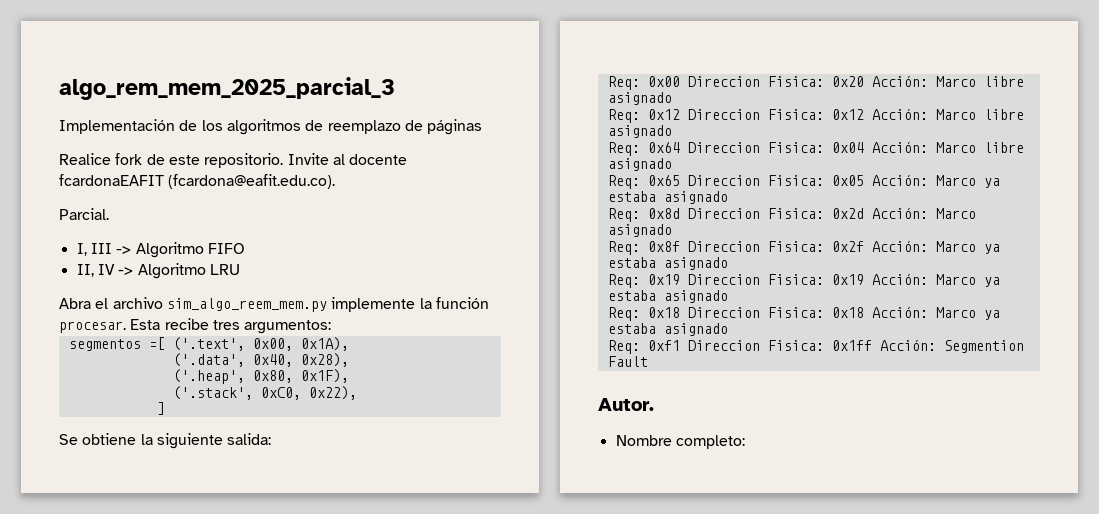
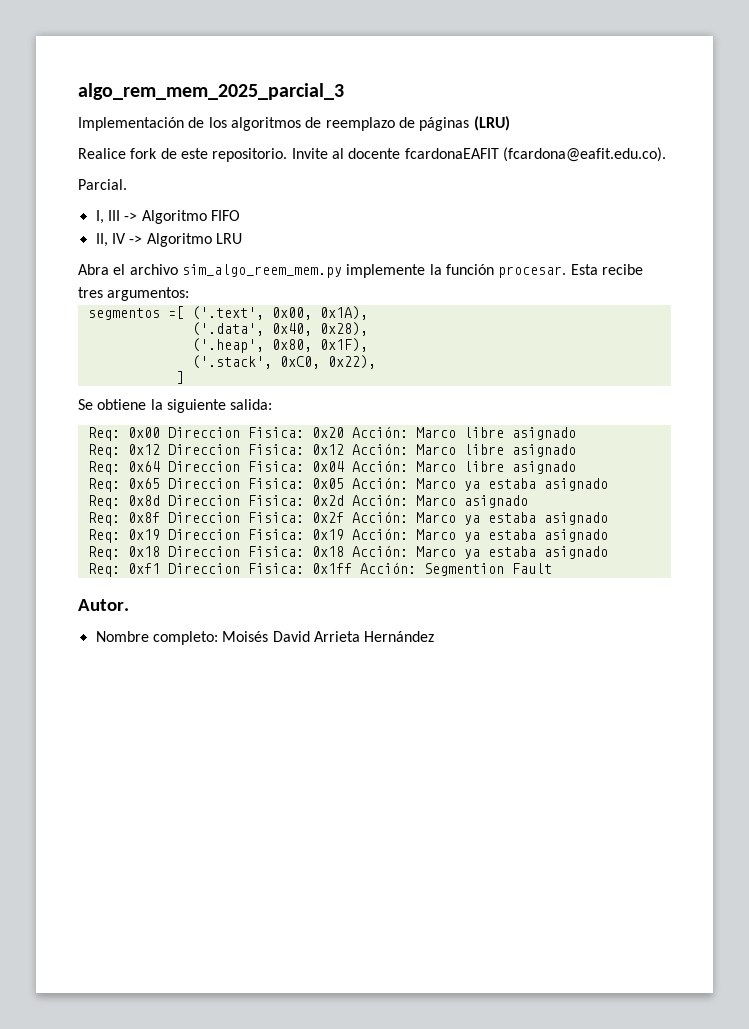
(483, 127) none -> [473,116,510,131] (LRU)
(745, 442) none -> [222,631,435,642] Moisés David Arrieta Hernández

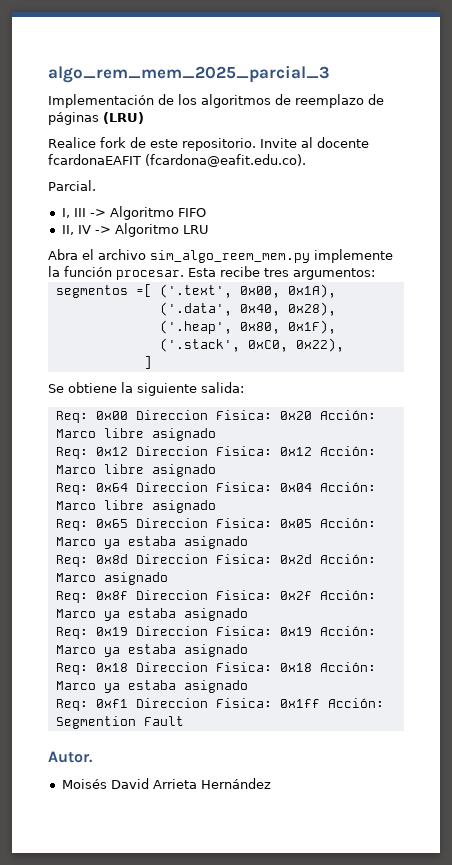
[95,631,218,645] Nombre completo: -> (93, 757) none

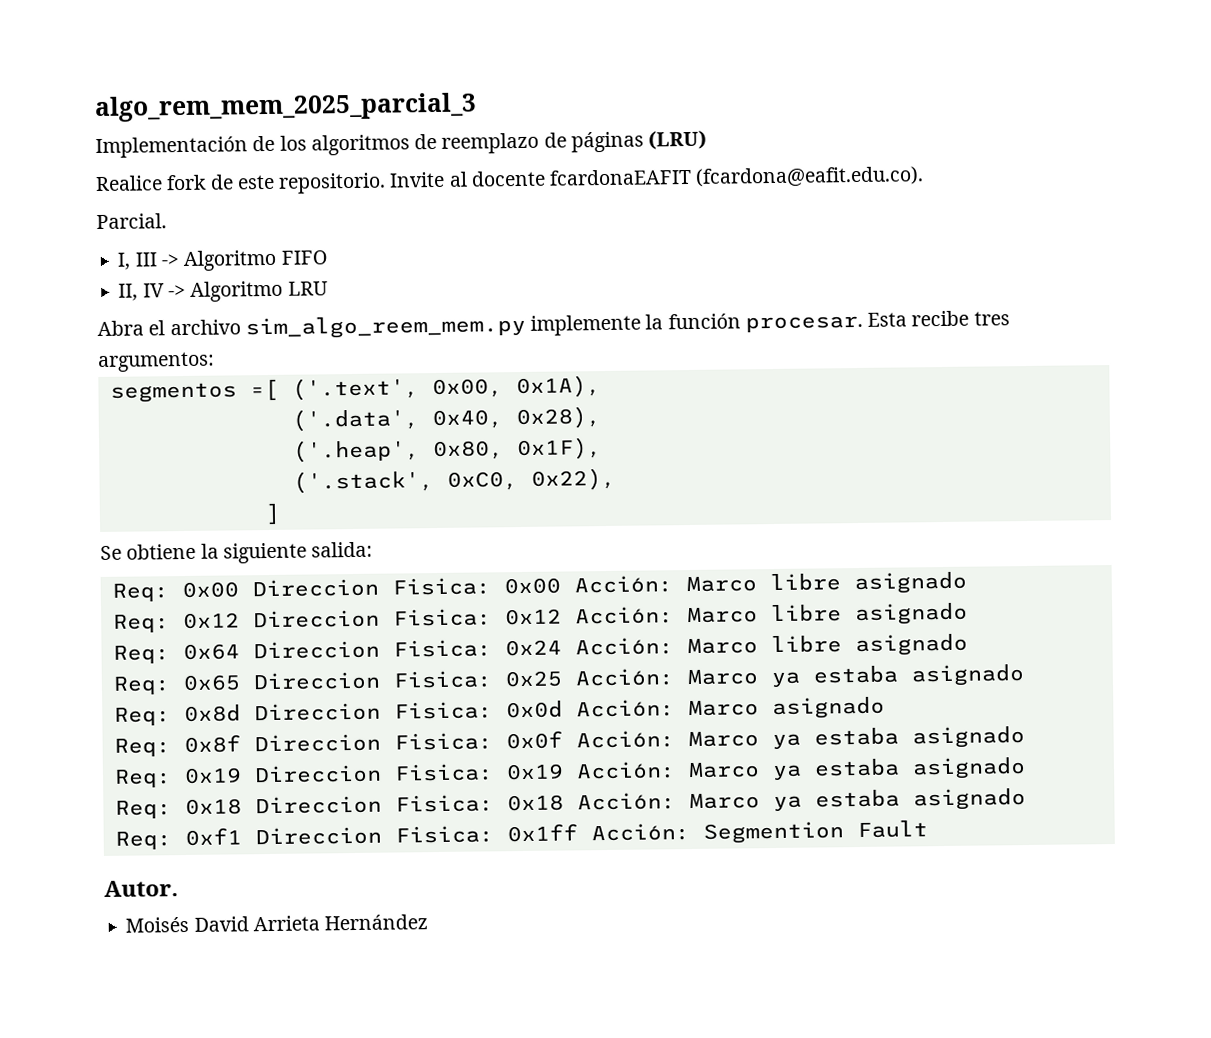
[279,411,312,420] 0x20 -> [503,577,561,595] 0x00
[279,483,312,492] 0x04 -> [504,639,562,657] 0x24
[279,519,312,528] 0x05 -> [504,670,562,688] 0x25
[279,554,312,564] 0x2d -> [505,700,563,719] 0x0d
[279,591,312,600] 0x2f -> [505,730,563,750] 0x0f

